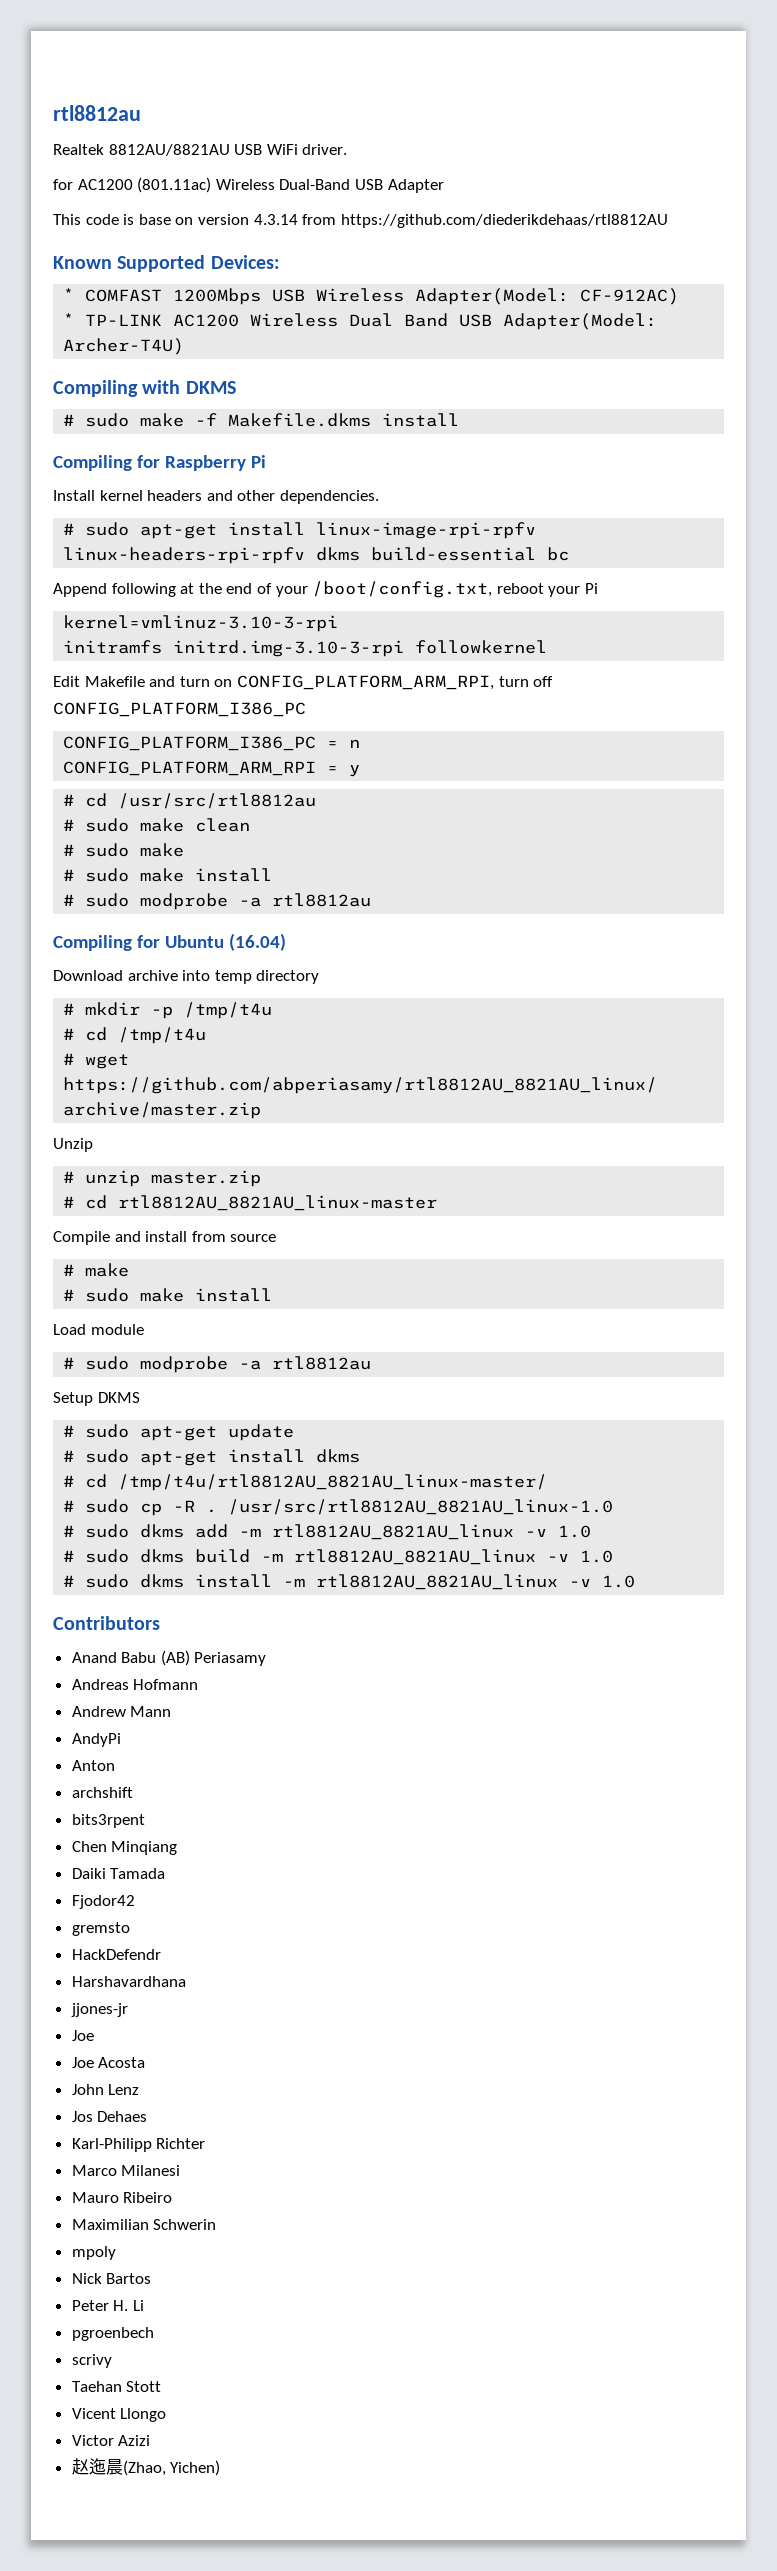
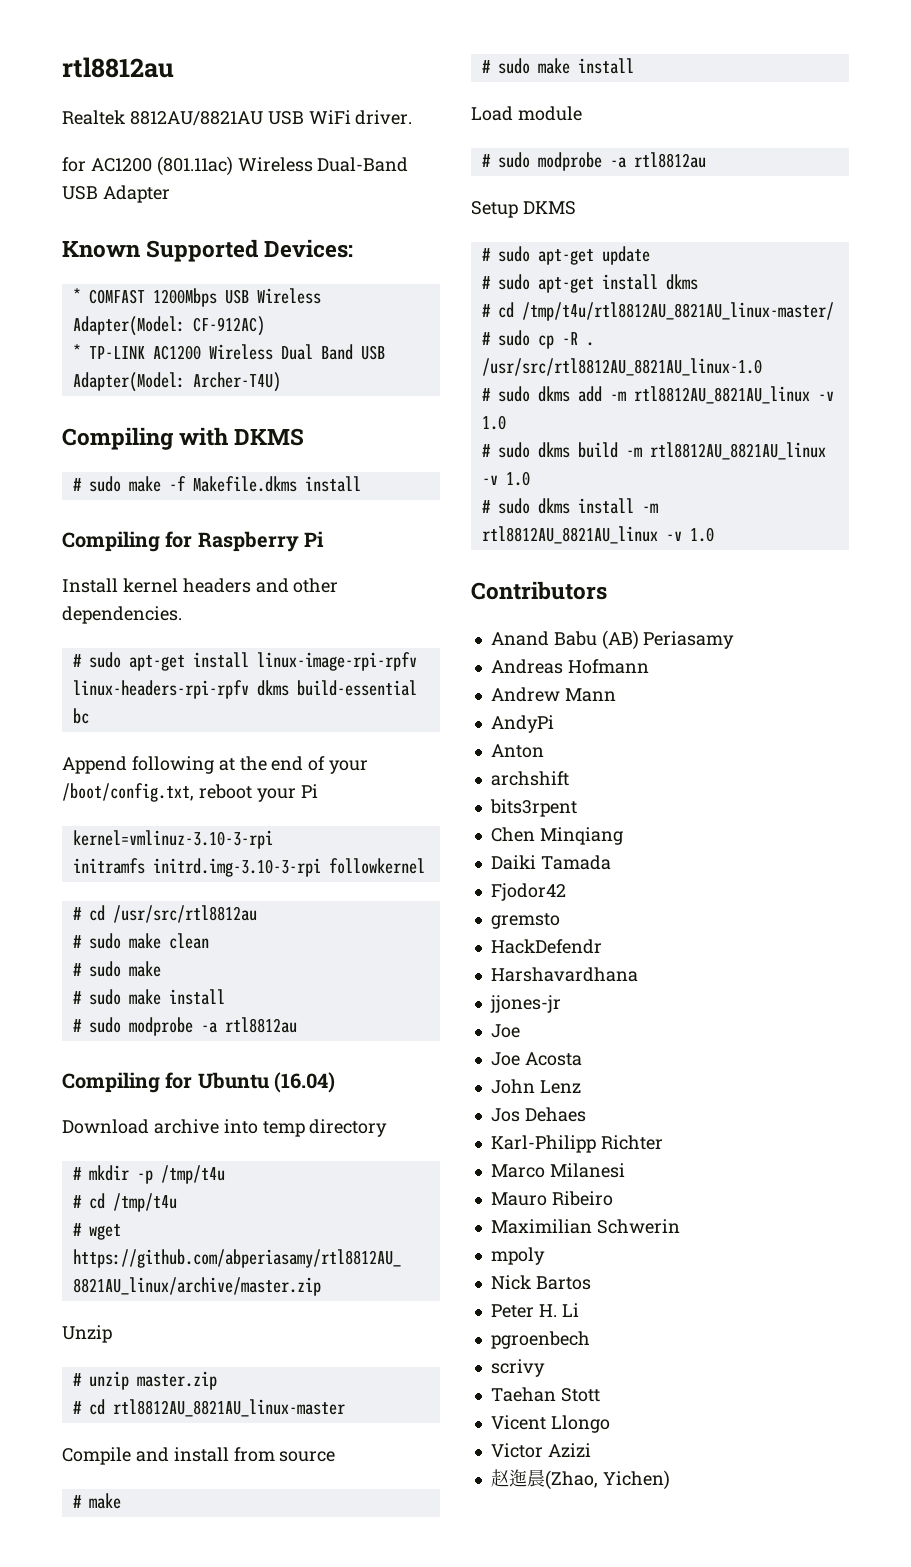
[53,214,668,228] // This code is base on version 4.3.14 from https://github.com/diederikdehaas/rtl8812AU -> (170, 194) none
[53,675,554,690] [53,702,306,717] [63,736,361,751] [63,761,361,777] // Edit Makefile and turn on CONFIG_PLATFORM_ARM_RPI, turn off CONFIG_PLATFORM_I386_PC // CONFIG_PLATFORM_I386_PC = n // CONFIG_PLATFORM_ARM_RPI = y -> (425, 866) none

